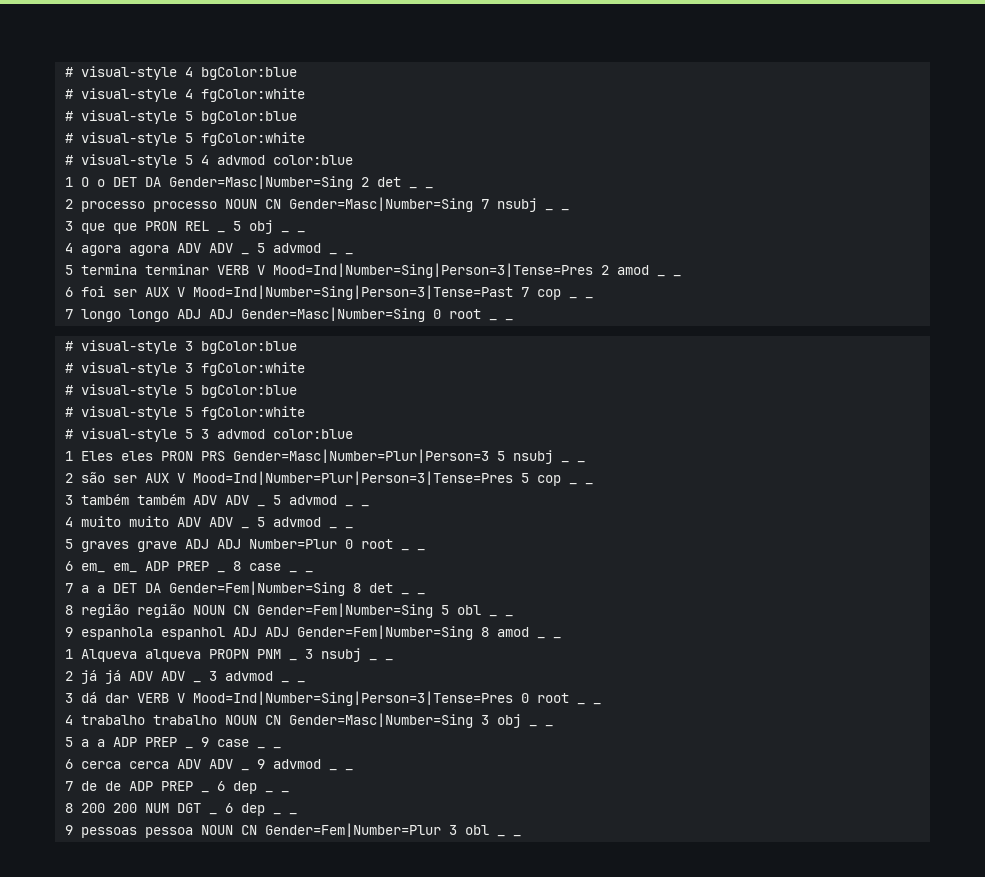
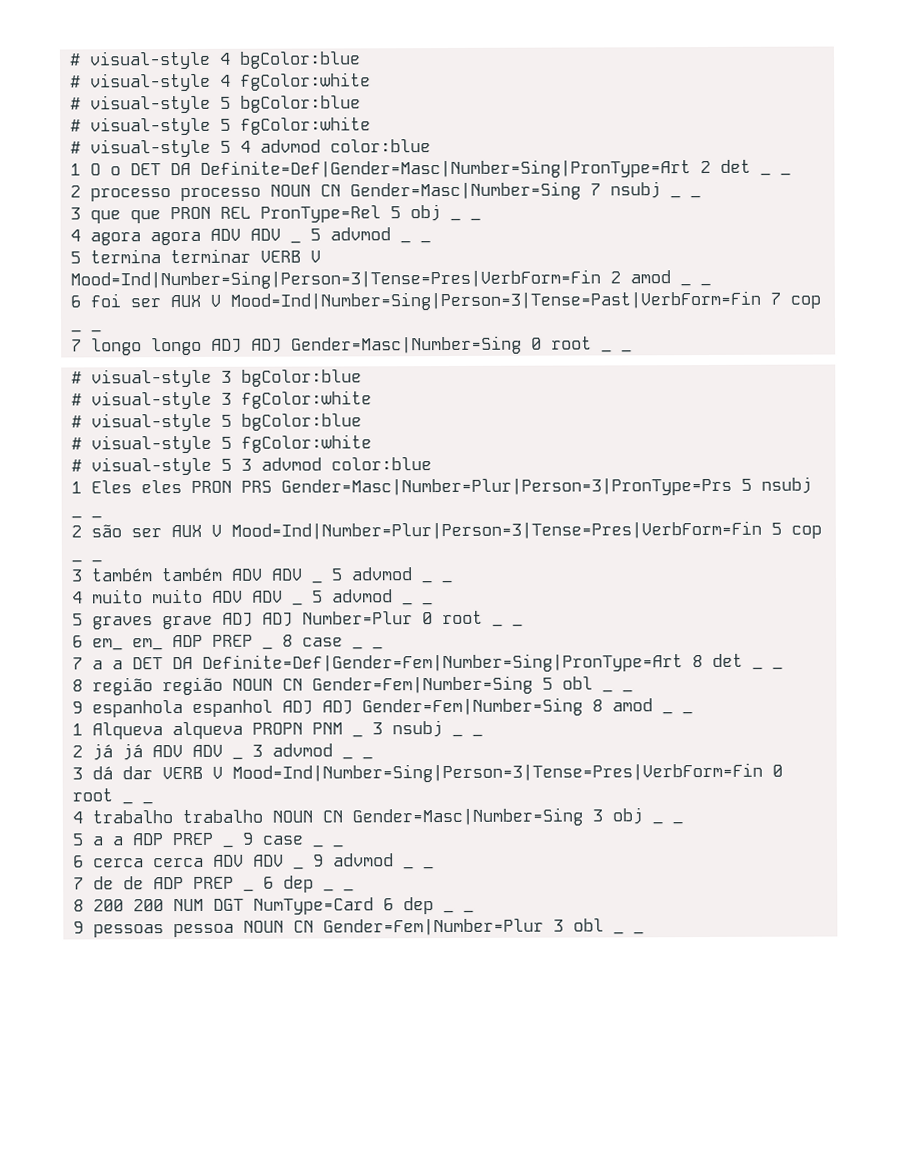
[168,175,353,190] Gender=Masc|Number=Sing -> [199,159,691,179] Definite=Def|Gender=Masc|Number=Sing|PronType=Art
[216,231,225,233] _ -> [259,205,381,223] PronType=Rel
[272,263,593,278] Mood=Ind|Number=Sing|Person=3|Tense=Pres -> [69,269,601,290] Mood=Ind|Number=Sing|Person=3|Tense=Pres|VerbForm=Fin
[192,285,513,300] Mood=Ind|Number=Sing|Person=3|Tense=Past -> [229,290,761,311] Mood=Ind|Number=Sing|Person=3|Tense=Past|VerbForm=Fin
[232,449,489,463] Gender=Masc|Number=Plur|Person=3 -> [280,477,732,497] Gender=Masc|Number=Plur|Person=3|PronType=Prs
[192,471,513,485] Mood=Ind|Number=Plur|Person=3|Tense=Pres -> [230,520,762,540] Mood=Ind|Number=Plur|Person=3|Tense=Pres|VerbForm=Fin
[168,581,345,596] Gender=Fem|Number=Sing -> [201,653,683,673] Definite=Def|Gender=Fem|Number=Sing|PronType=Art
[192,691,513,706] Mood=Ind|Number=Sing|Person=3|Tense=Pres -> [231,762,763,783] Mood=Ind|Number=Sing|Person=3|Tense=Pres|VerbForm=Fin
[208,813,217,815] _ -> [252,897,374,915] NumType=Card

